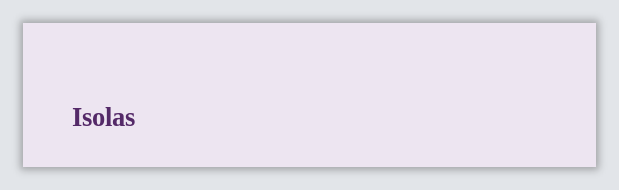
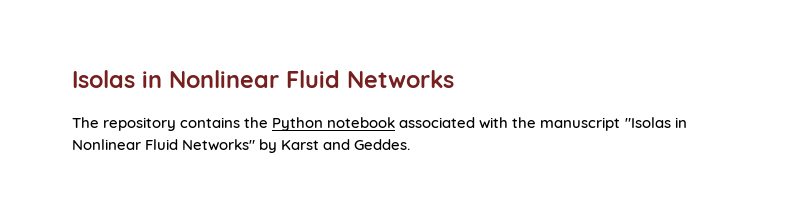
(135, 116) none -> [142,70,454,88] [72,117,687,131] [72,139,411,153] in Nonlinear Fluid Networks // The repository contains the Python notebook associated with the manuscript "Isolas in Nonlinear Fluid Networks" by Karst and Geddes.

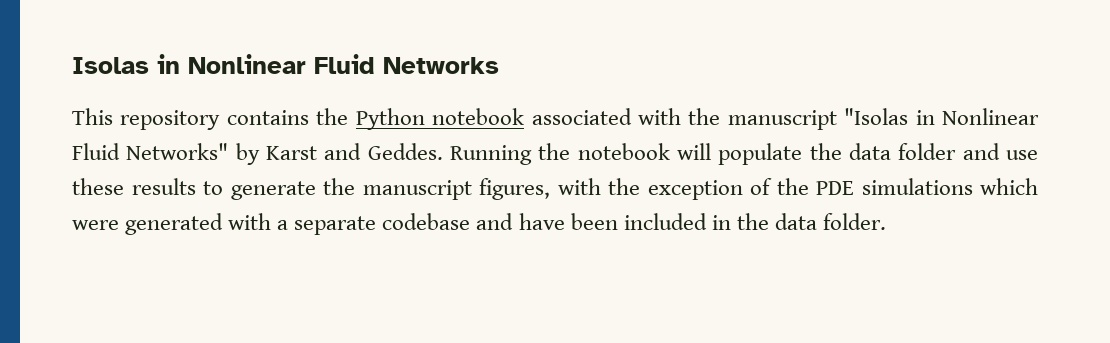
[72,117,99,128] The -> [72,108,113,125] This
(411, 144) none -> [450,143,1039,165] [72,178,1038,200] [72,213,886,235] Running the notebook will populate the data folder and use these results to generate the manuscript figures, with the exception of the PDE simulations which were generated with a separate codebase and have been included in the data folder.

